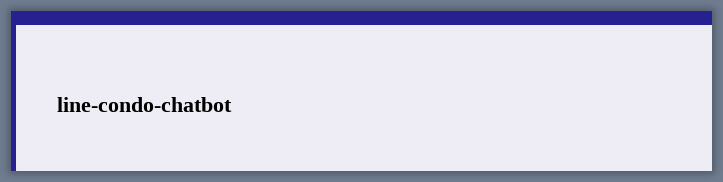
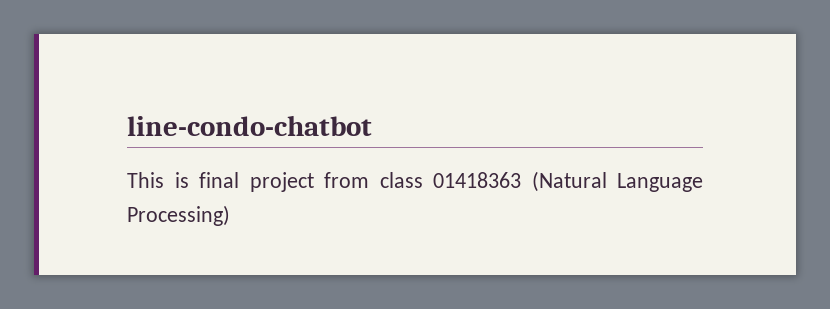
(232, 104) none -> [127,171,703,192] [127,205,230,226] // This is final project from class 01418363 (Natural Language Processing)

